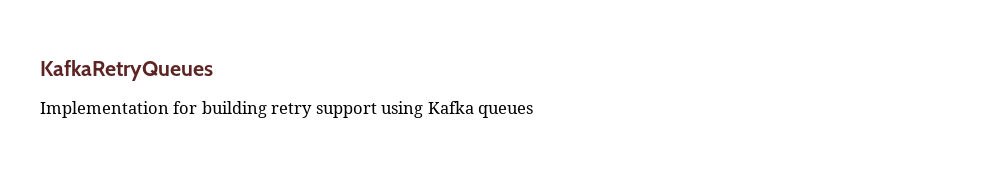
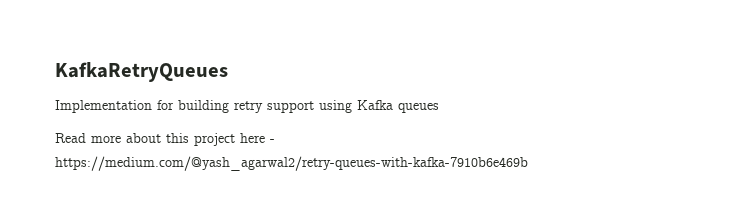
(534, 111) none -> [55,133,275,146] [55,156,528,171] // Read more about this project here - https://medium.com/@yash_agarwal2/retry-queues-with-kafka-7910b6e469b

